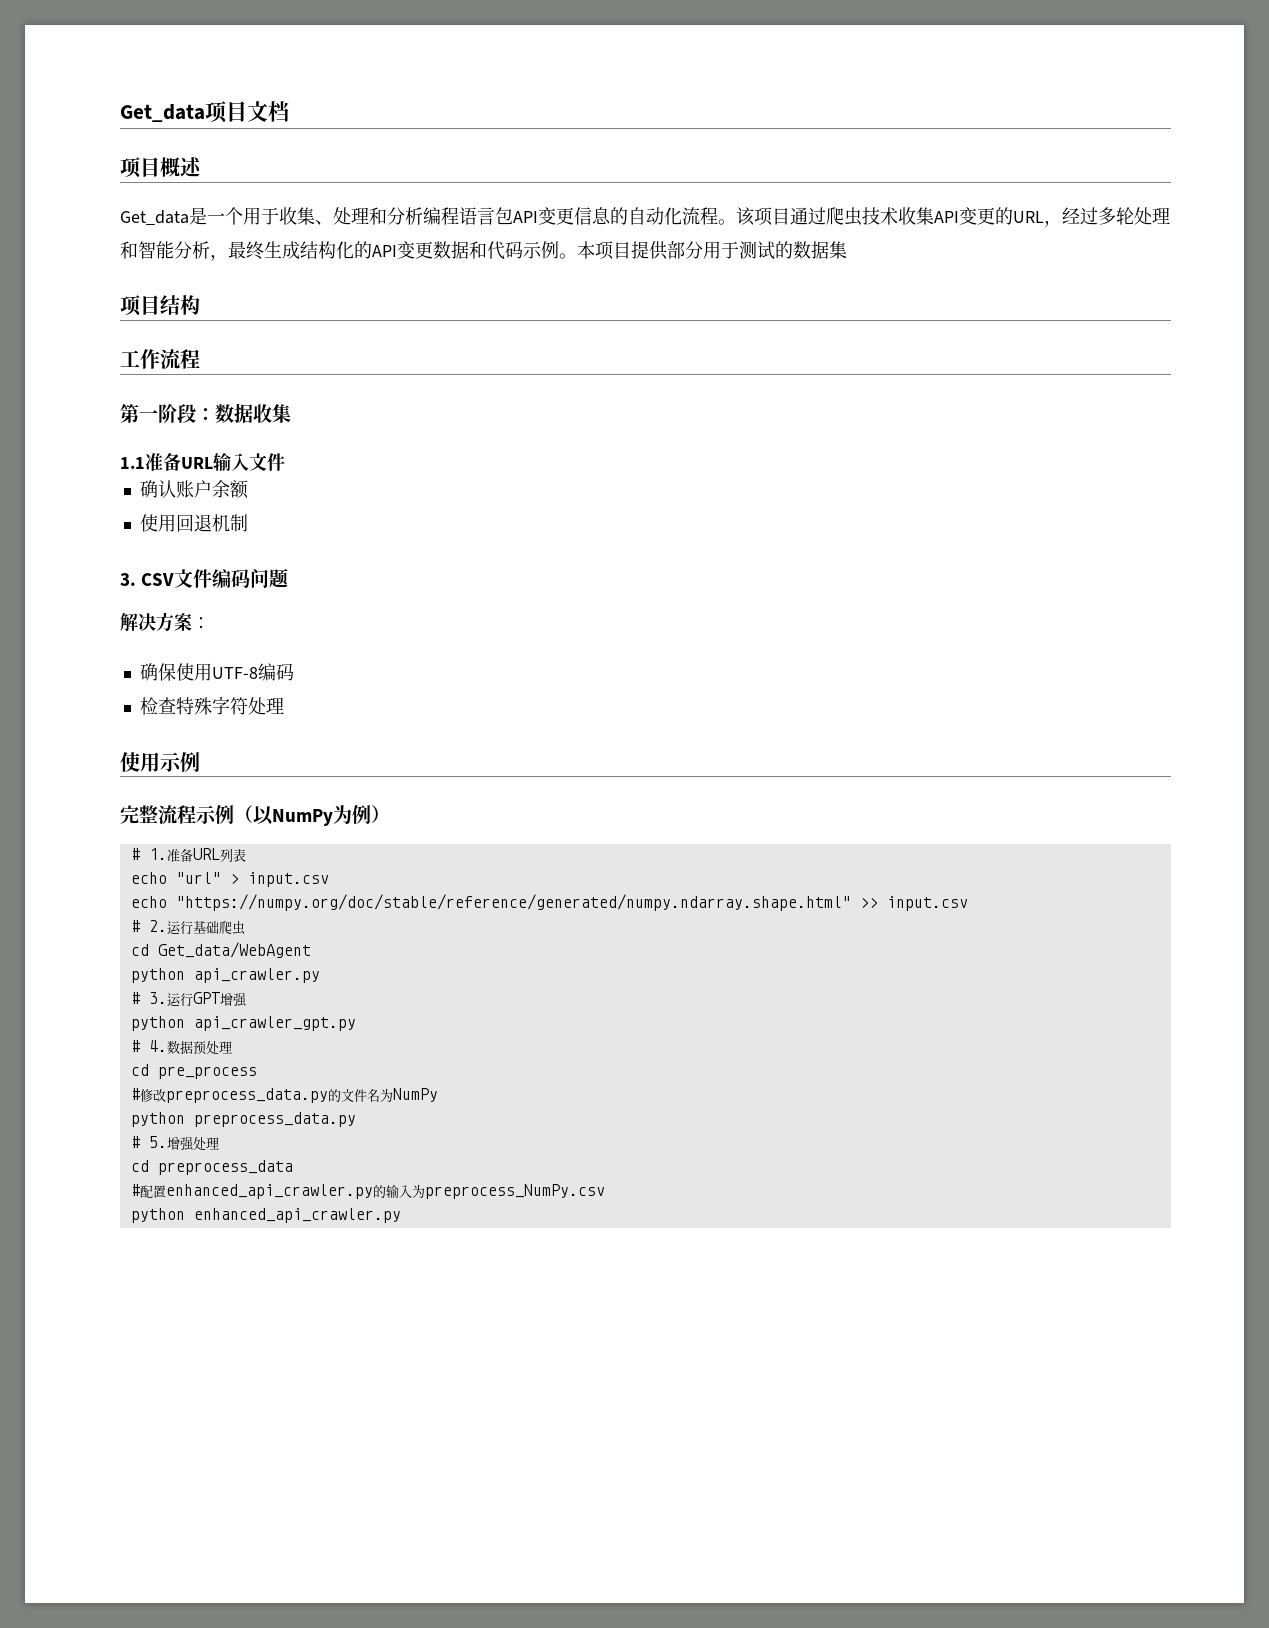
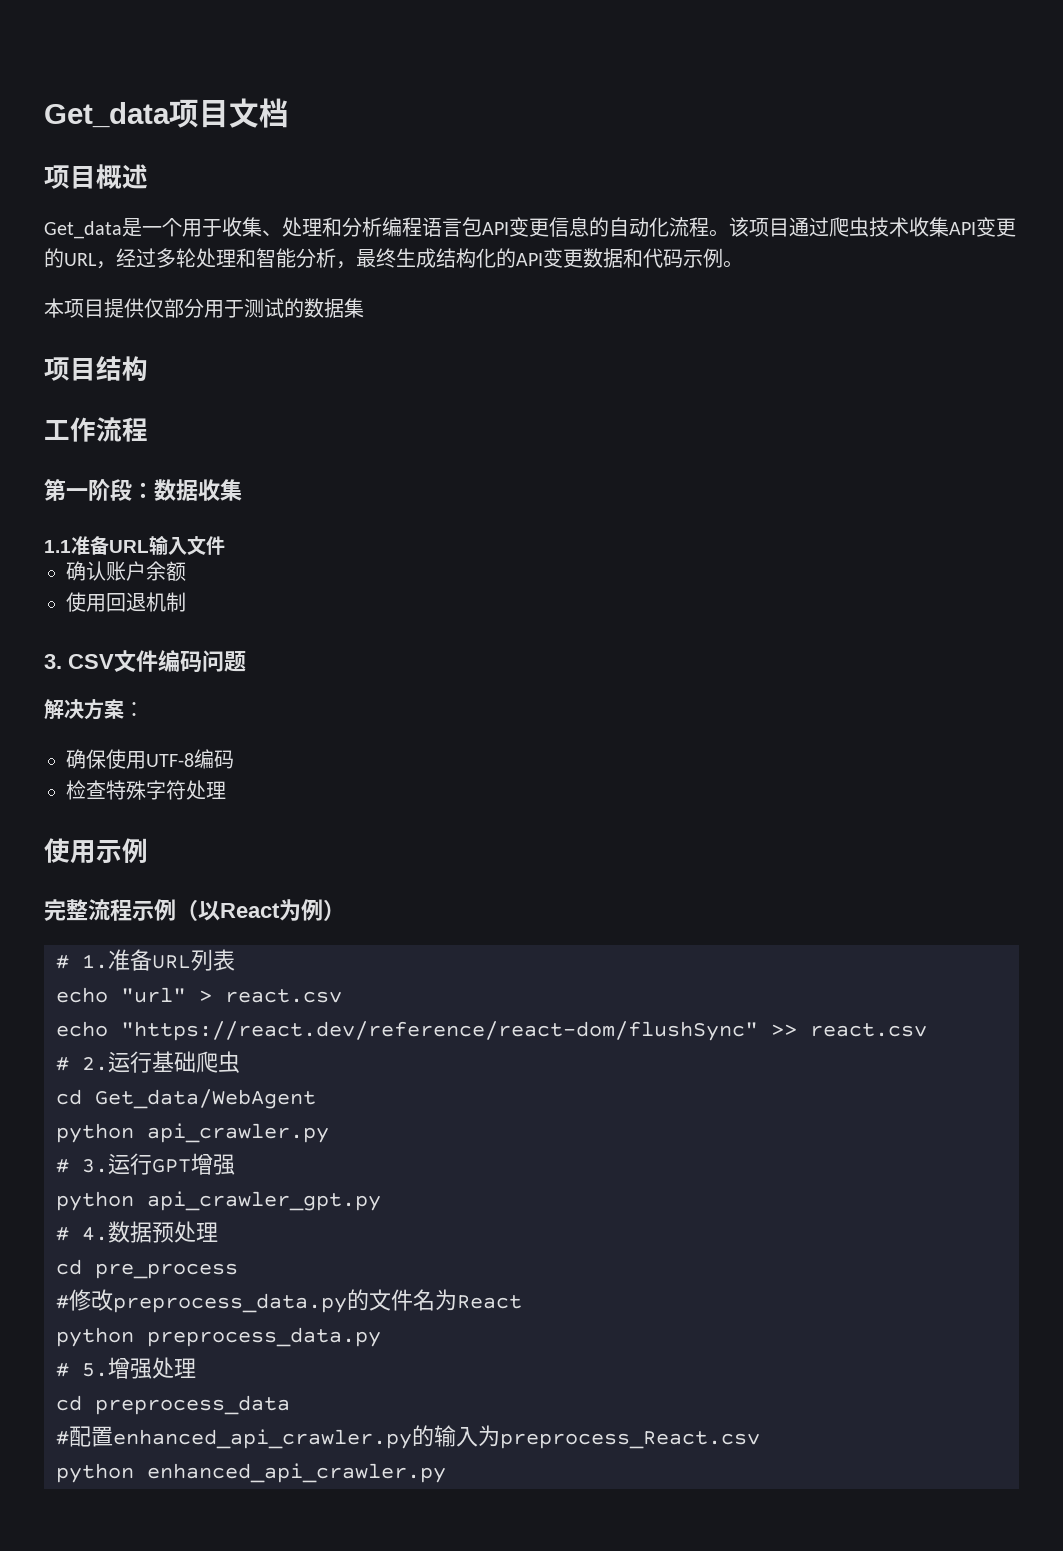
(577, 256) none -> (743, 264) //
(668, 250) none -> [144,298,164,318] 仅
[272,809,333,826] NumPy -> [220,903,280,918] React
[247,872,329,887] [130,894,968,911] input.csv // echo "https://numpy.org/doc/stable/reference/generated/numpy.ndarray.shape.html" >> input.csv -> [225,989,342,1003] [56,1021,927,1041] react.csv // echo "https://react.dev/reference/react-dom/flushSync" >> react.csv
[392,1088,438,1102] NumPy -> [457,1295,522,1309] React
[424,1184,605,1199] preprocess_NumPy.csv -> [500,1431,760,1449] preprocess_React.csv

